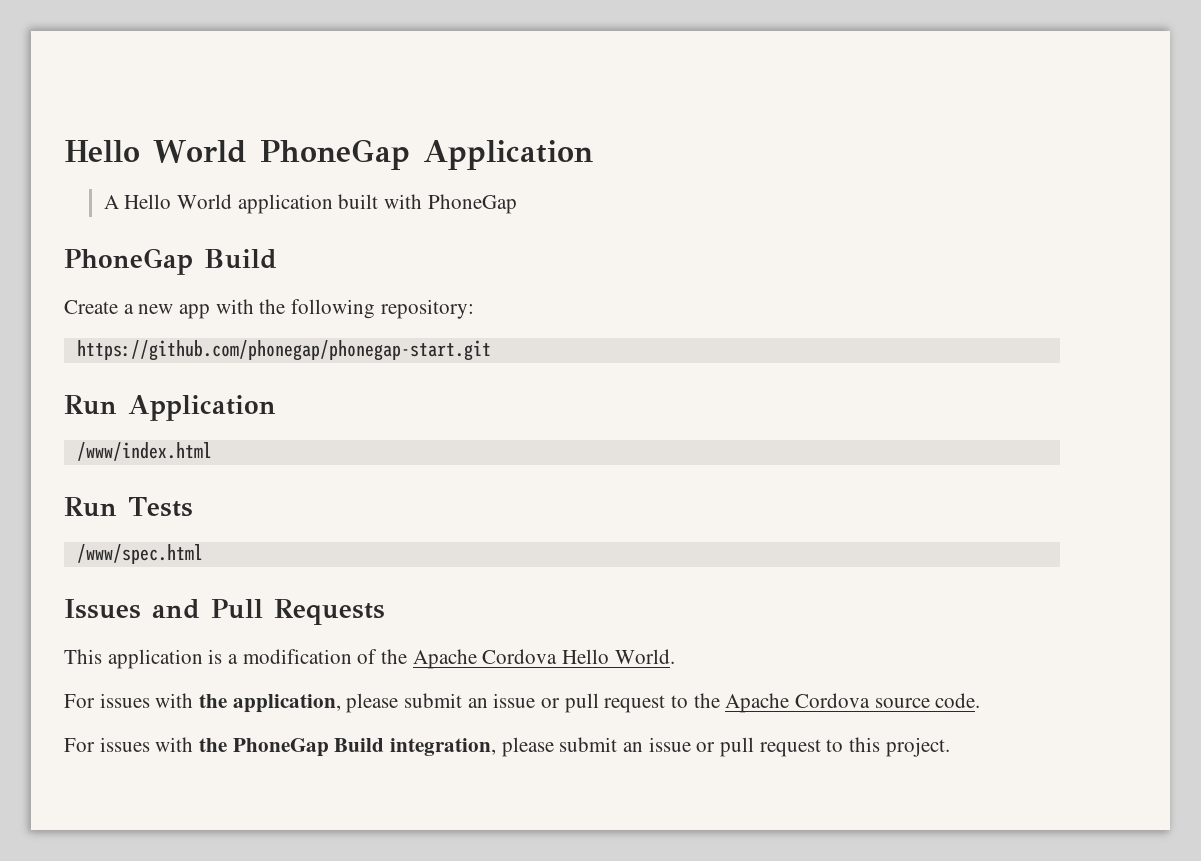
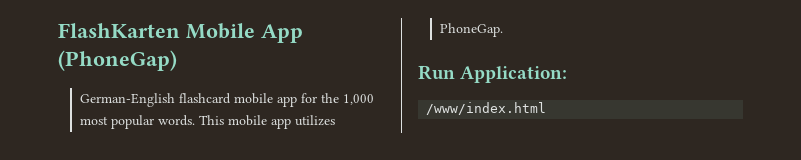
[64,139,593,170] [103,194,517,214] [64,248,277,275] [64,299,474,319] [76,340,491,361] [64,395,276,421] Hello World PhoneGap Application // A Hello World application built with PhoneGap // PhoneGap Build // Create a new app with the following repository: // https://github.com/phonegap/phonegap-start.git // Run Application -> [58,23,303,43] [58,50,177,71] [79,93,374,107] [79,115,335,129] [439,23,503,37] [418,65,568,83] FlashKarten Mobile App (PhoneGap) // German-English flashcard mobile app for the 1,000 most popular words. This mobile app utilizes PhoneGap. // Run Application:
[64,497,193,517] [76,544,203,564] [64,599,385,625] [64,649,675,669] [64,693,981,713] [64,737,950,757] // Run Tests // /www/spec.html // Issues and Pull Requests // This application is a modification of the Apache Cordova Hello World. // For issues with the application, please submit an issue or pull request to the Apache Cordova source code. // For issues with the PhoneGap Build integration, please submit an issue or pull request to this project. -> (547, 108) none

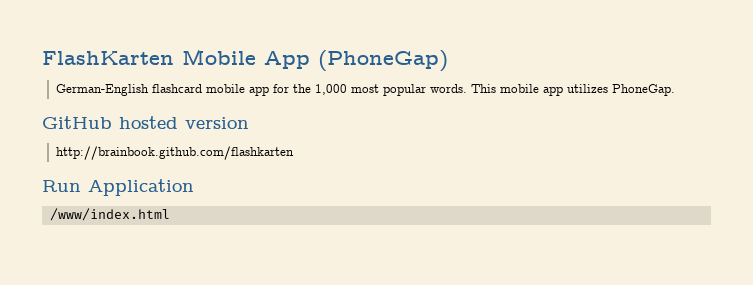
(503, 30) none -> [42,116,249,129] [56,146,295,160] // GitHub hosted version // http://brainbook.github.com/flashkarten
[460,66,568,83] Application: -> [88,179,194,196] Application

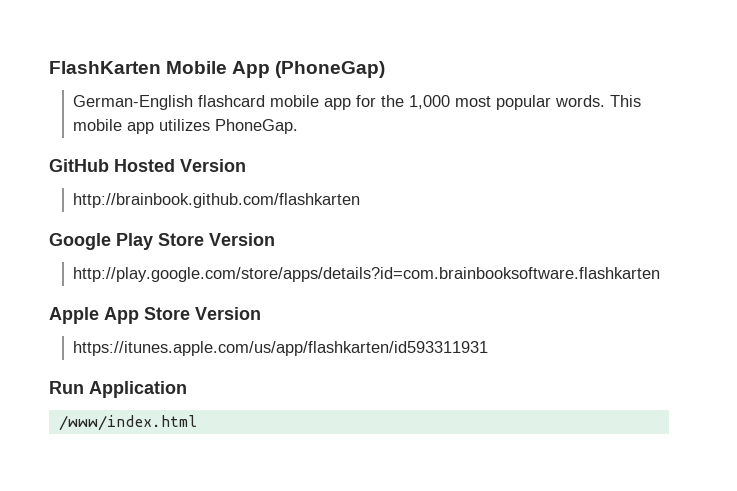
[119,116,249,129] hosted version -> [114,159,246,172] Hosted Version
(295, 153) none -> [49,233,275,250] [73,267,661,282] [49,307,261,324] [73,341,489,356] // Google Play Store Version // http://play.google.com/store/apps/details?id=com.brainbooksoftware.flashkarten // Apple App Store Version // https://itunes.apple.com/us/app/flashkarten/id593311931

